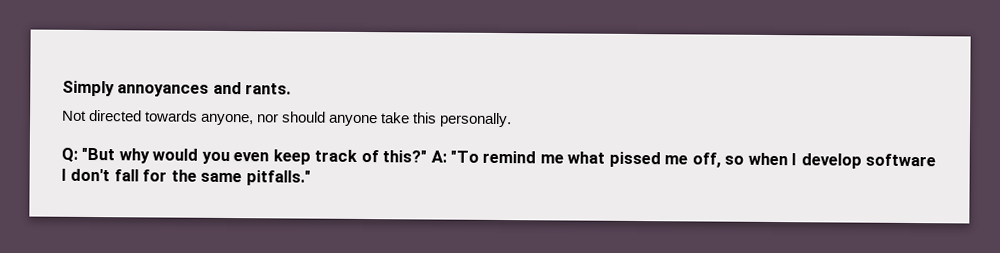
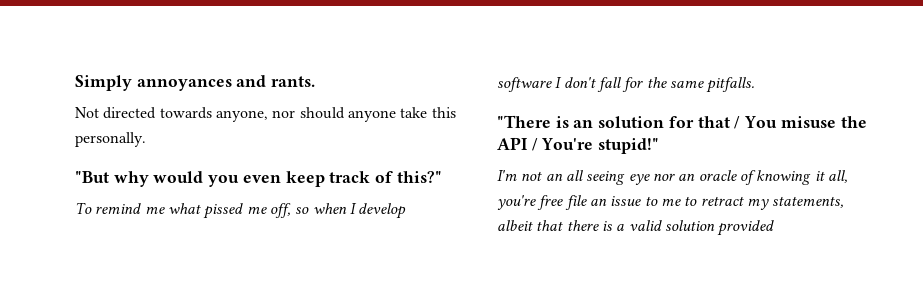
[61,147,78,162] Q: -> (146, 139) none
[430,150,480,163] A: "To -> [75,202,92,214] // To
[245,170,311,186] pitfalls." -> [706,77,756,93] [497,115,867,129] [497,137,660,154] [497,170,848,185] [497,195,845,210] [497,220,775,236] pitfalls. // "There is an solution for that / You misuse the API / You're stupid!" // I'm not an all seeing eye nor an oracle of knowing it all, you're free file an issue to me to retract my statements, albeit that there is a valid solution provided

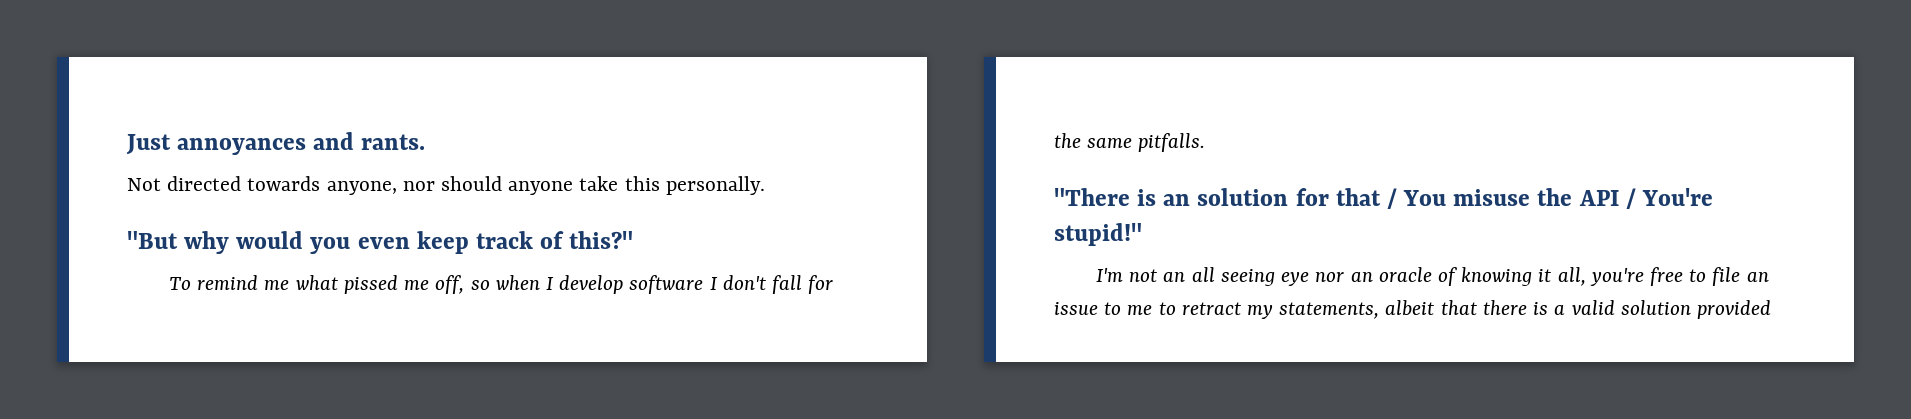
[75,75,132,91] Simply -> [126,134,171,155] Just
(564, 202) none -> [1689,269,1707,282] to

